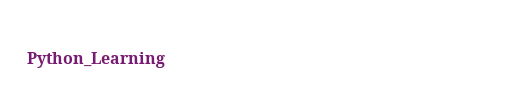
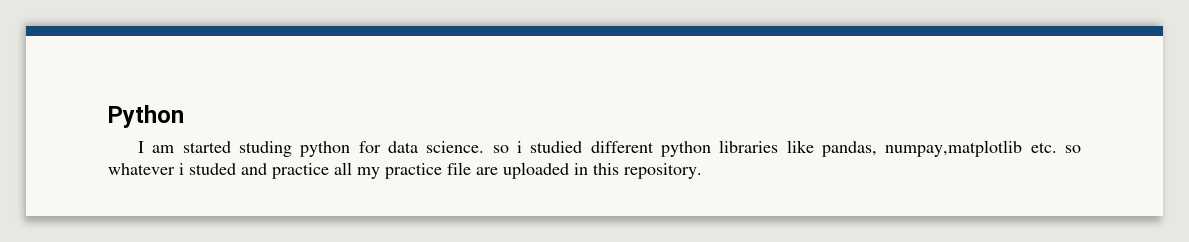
[27,52,165,68] Python_Learning -> [108,105,184,128] [138,140,1082,157] [108,162,702,179] Python // I am started studing python for data science. so i studied different python libraries like pandas, numpay,matplotlib etc. so whatever i studed and practice all my practice file are uploaded in this repository.

